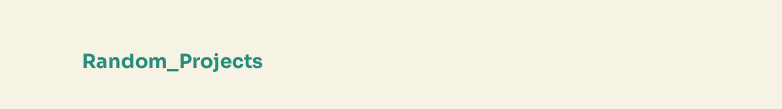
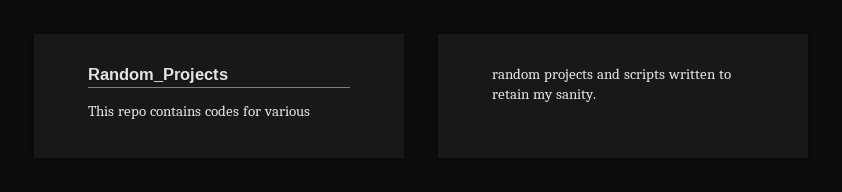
(263, 62) none -> [88,105,310,119] [492,68,731,82] [492,89,596,102] // This repo contains codes for various random projects and scripts written to retain my sanity.

